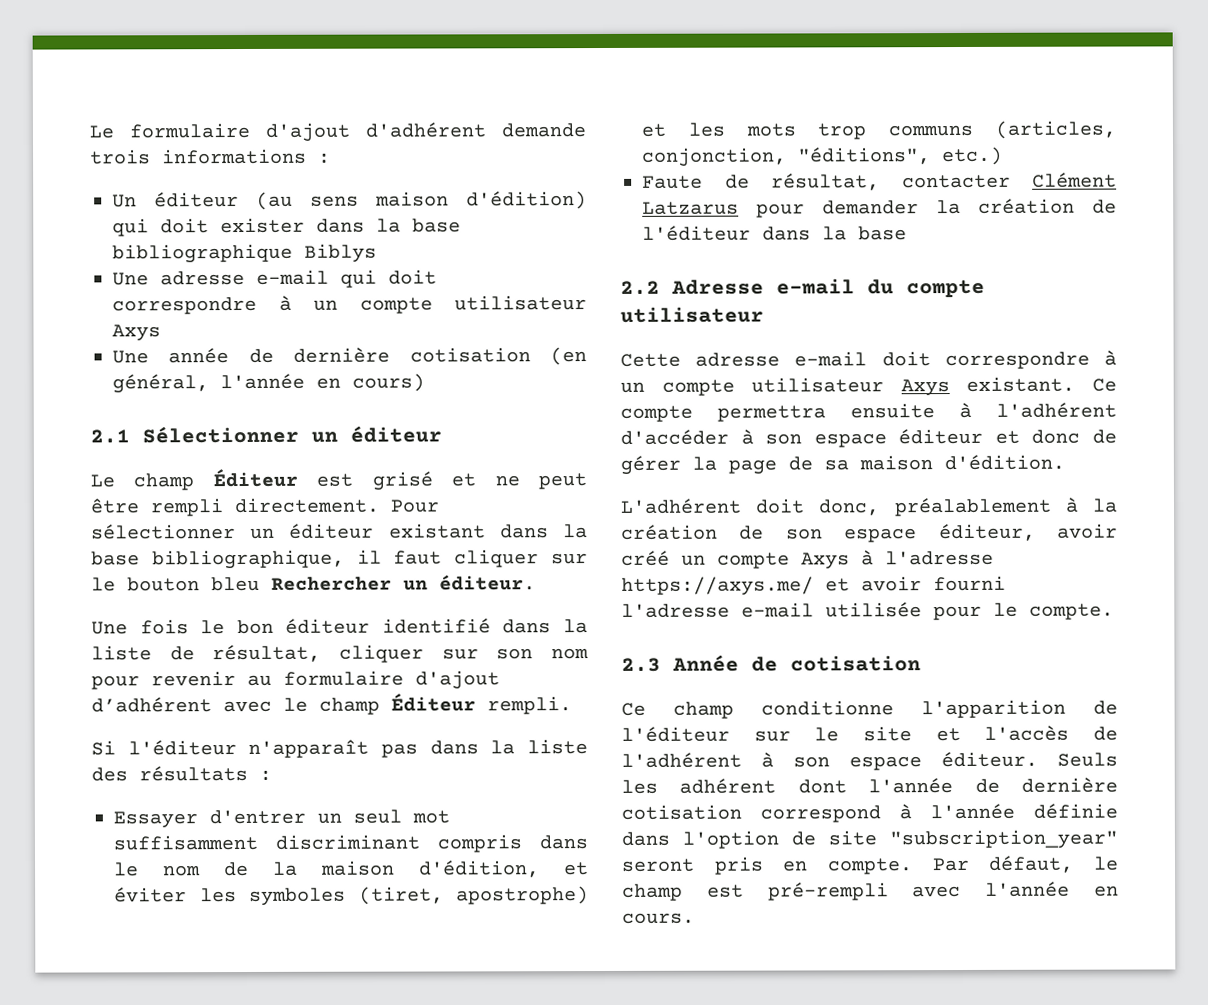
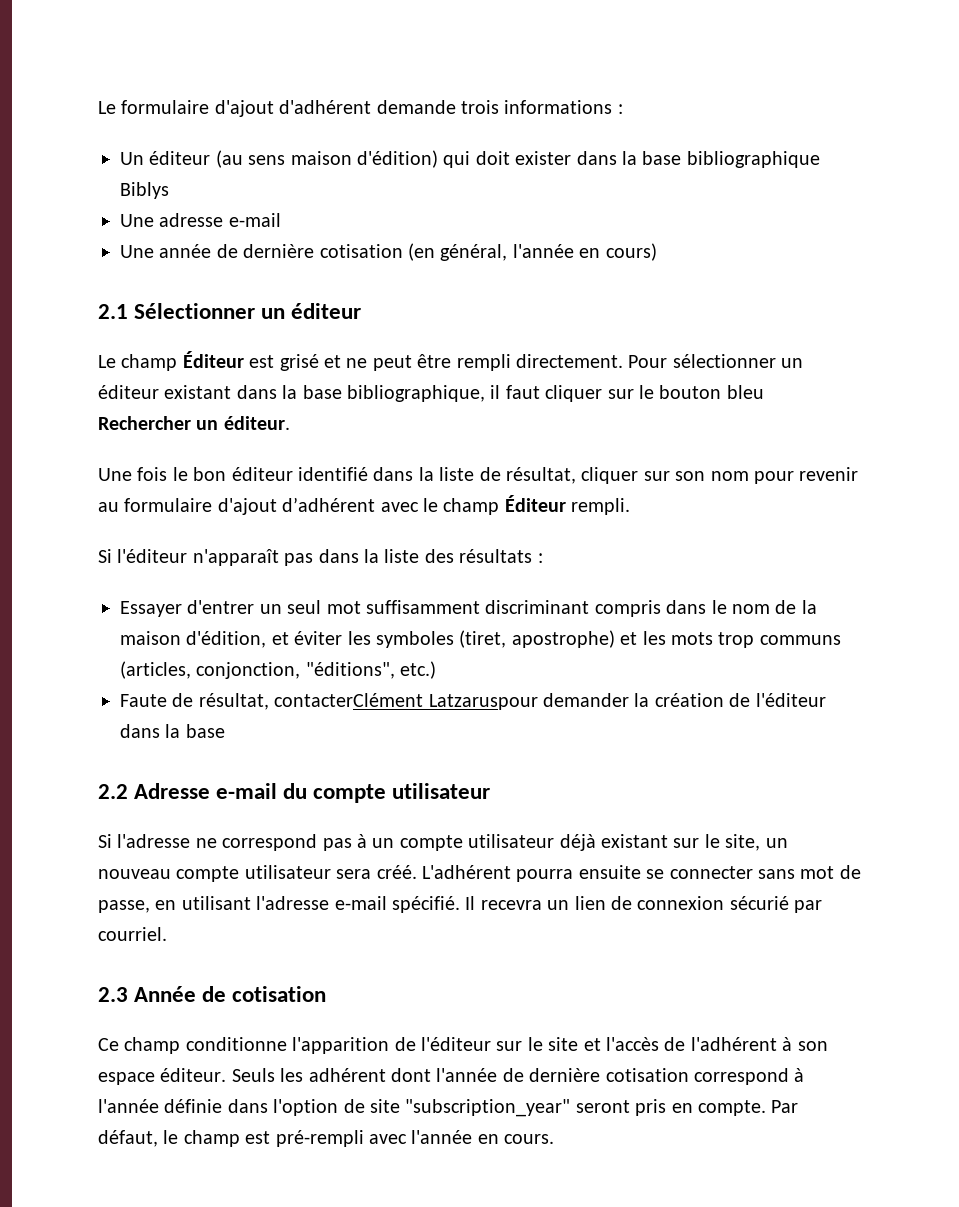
[340,269,437,288] [112,295,587,315] [112,324,161,342] qui doit correspondre à un compte utilisateur Axys -> (281, 220) none
[901,172,1117,189] [642,201,805,218] contacter Clément Latzarus pour -> [274,693,538,710] contacterClément Latzaruspour
[620,350,1117,370] [620,376,1117,397] [620,402,1117,422] [620,428,1117,448] [620,454,1065,475] [620,497,1118,517] [621,523,1118,543] [621,550,994,570] [621,575,1006,596] [621,602,1114,621] Cette adresse e-mail doit correspondre à un compte utilisateur Axys existant. Ce compte permettra ensuite à l'adhérent d'accéder à son espace éditeur et donc de gérer la page de sa maison d'édition. // L'adhérent doit donc, préalablement à la création de son espace éditeur, avoir créé un compte Axys à l'adresse https://axys.me/ et avoir fourni l'adresse e-mail utilisée pour le compte. -> [98,834,788,851] [98,865,861,882] [98,896,823,913] [98,927,167,941] Si l'adresse ne correspond pas à un compte utilisateur déjà existant sur le site, un nouveau compte utilisateur sera créé. L'adhérent pourra ensuite se connecter sans mot de passe, en utilisant l'adresse e-mail spécifié. Il recevra un lien de connexion sécurié par courriel.

